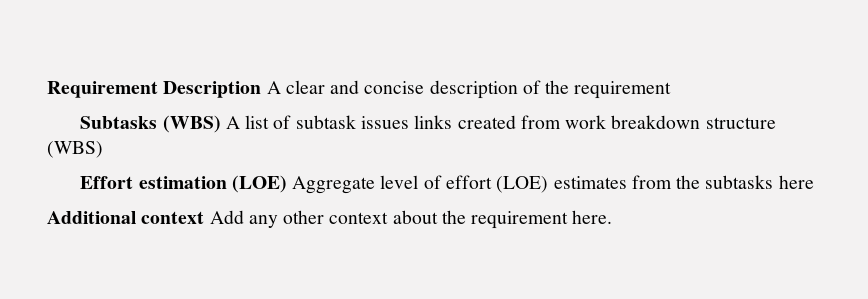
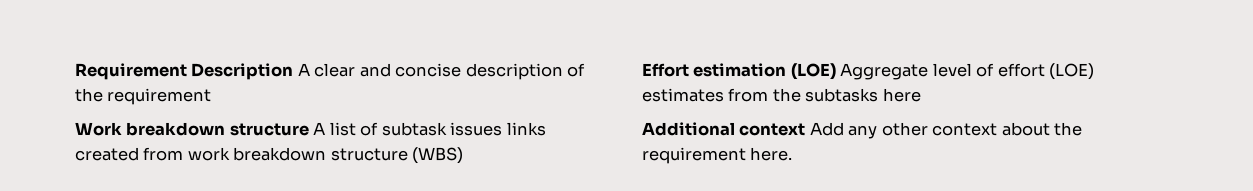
[80,115,221,133] Subtasks (WBS) -> [75,122,309,136] Work breakdown structure

